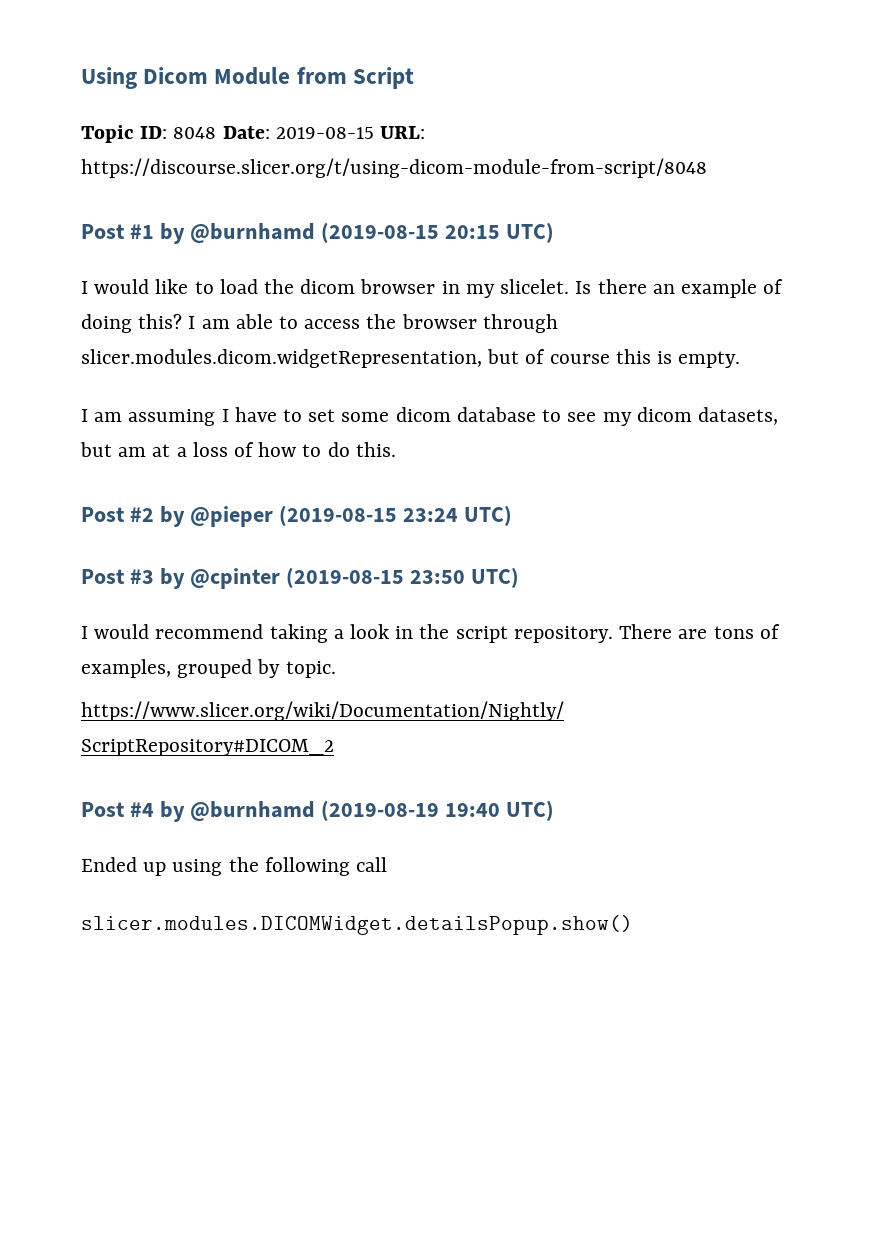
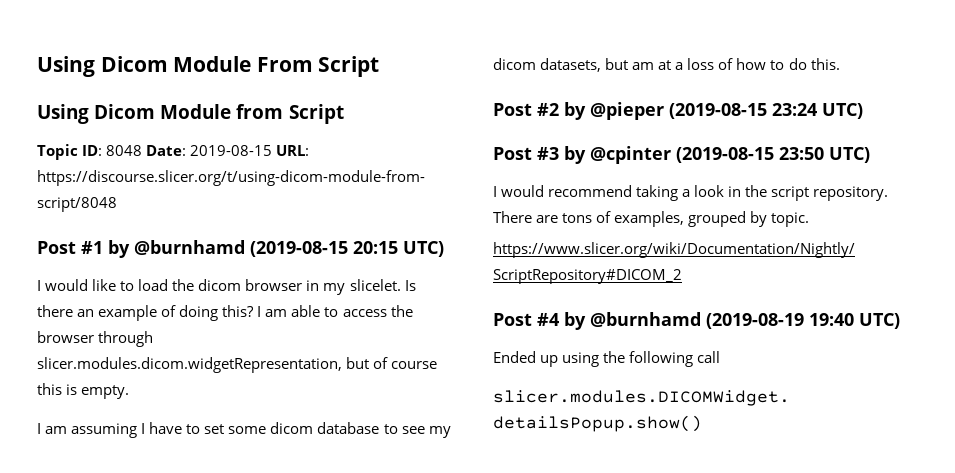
[81,67,291,89] Using Dicom Module -> [37,56,380,77] [37,104,232,124] Using Dicom Module From Script // Using Dicom Module

